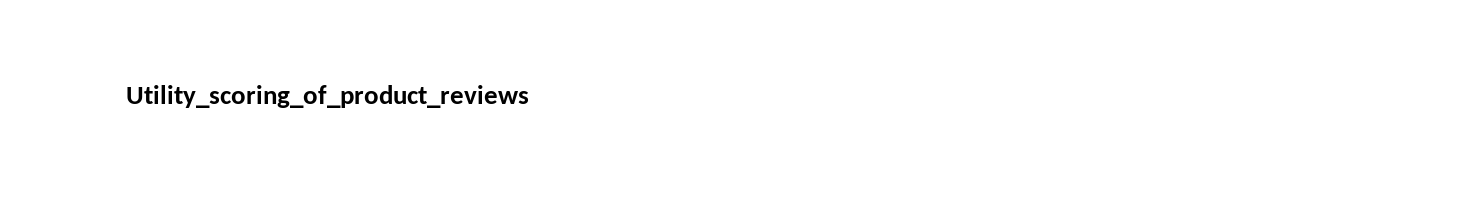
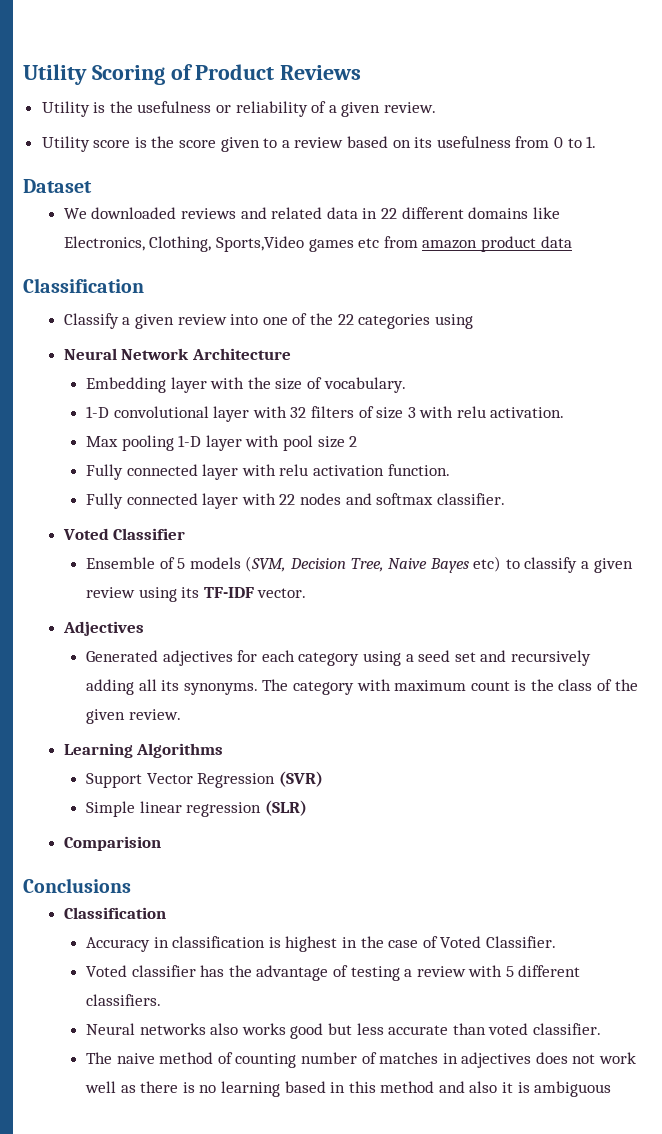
[126,85,529,108] Utility_scoring_of_product_reviews -> [23,64,362,85] [41,101,437,117] [41,136,597,152] [23,179,92,193] [63,207,560,219] [63,236,572,252] [23,278,144,293] [63,313,473,329] [63,348,292,360] [85,377,406,393] [85,406,565,422] [85,435,358,451] [85,464,450,480] [85,493,505,509] [62,528,186,540] [85,556,633,573] [85,587,307,602] [62,621,144,636] [85,650,591,666] [85,679,638,695] [85,709,181,724] [63,743,224,758] [85,771,323,788] [85,800,307,817] [63,836,161,851] [23,878,131,893] [63,907,166,919] [85,936,556,952] [85,965,581,981] [85,994,161,1006] [85,1023,601,1039] [85,1052,637,1068] [84,1081,612,1097] Utility Scoring of Product Reviews // Utility is the usefulness or reliability of a given review. // Utility score is the score given to a review based on its usefulness from 0 to 1. // Dataset // We downloaded reviews and related data in 22 different domains like Electronics, Clothing, Sports,Video games etc from amazon product data // Classification // Classify a given review into one of the 22 categories using // Neural Network Architecture // Embedding layer with the size of vocabulary. // 1-D convolutional layer with 32 filters of size 3 with relu activation. // Max pooling 1-D layer with pool size 2 // Fully connected layer with relu activation function. // Fully connected layer with 22 nodes and softmax classifier. // Voted Classifier // Ensemble of 5 models (SVM, Decision Tree, Naive Bayes etc) to classify a given review using its TF-IDF vector. // Adjectives // Generated adjectives for each category using a seed set and recursively adding all its synonyms. The category with maximum count is the class of the given review. // Learning Algorithms // Support Vector Regression (SVR) // Simple linear regression (SLR) // Comparision // Conclusions // Classification // Accuracy in classification is highest in the case of Voted Classifier. // Voted classifier has the advantage of testing a review with 5 different classifiers. // Neural networks also works good but less accurate than voted classifier. // The naive method of counting number of matches in adjectives does not work well as there is no learning based in this method and also it is ambiguous

